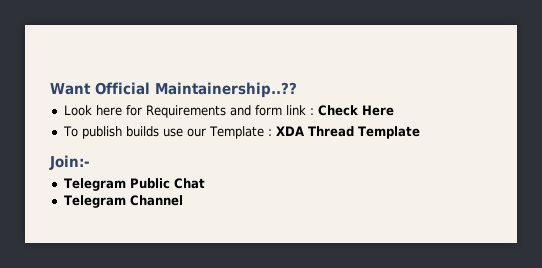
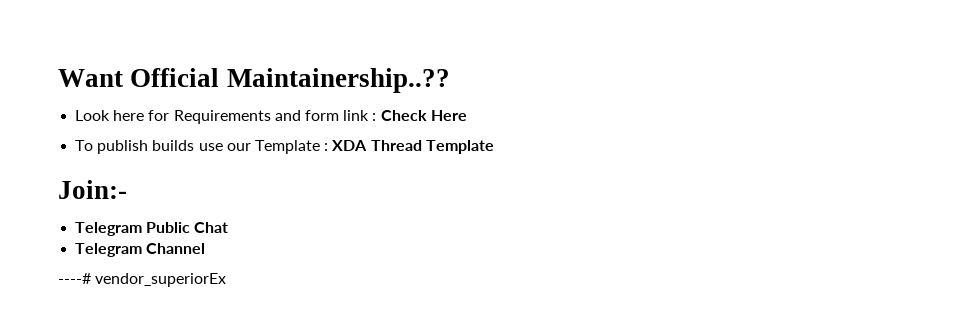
(183, 200) none -> [58,273,227,287] // ----# vendor_superiorEx

